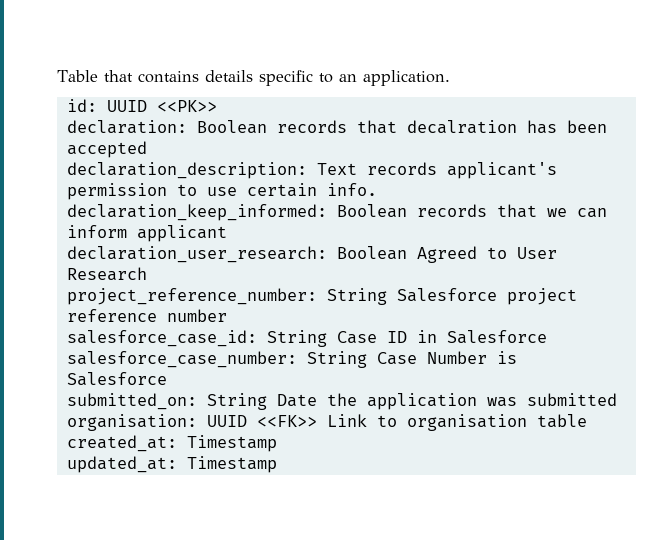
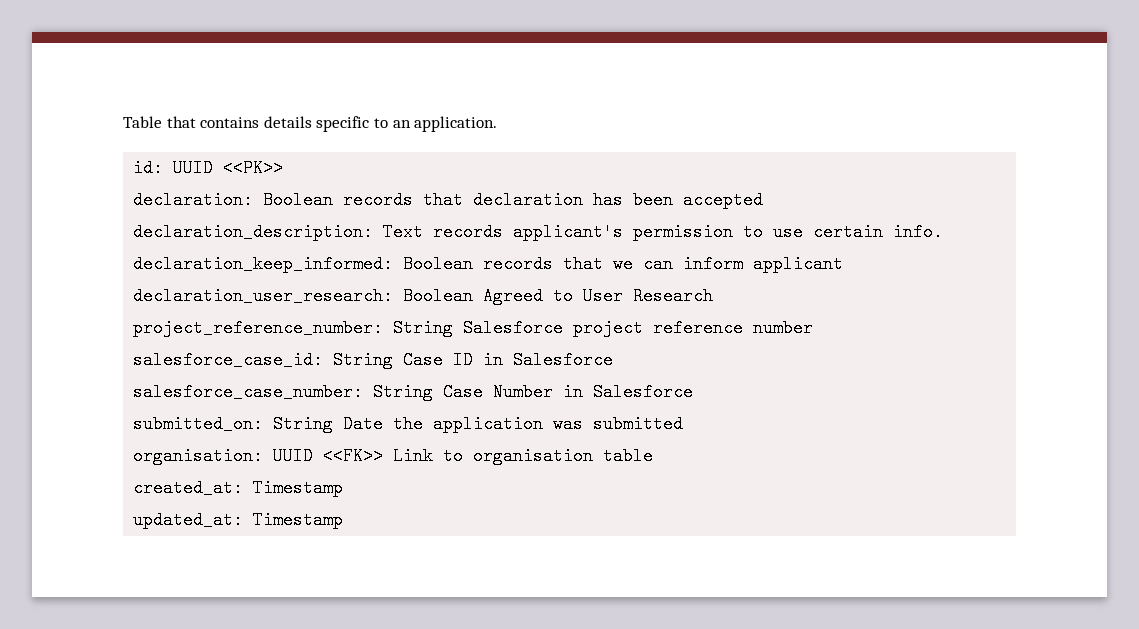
[406,120,517,134] decalration -> [473,191,584,209] declaration
[496,351,517,364] is -> [563,383,584,401] in

